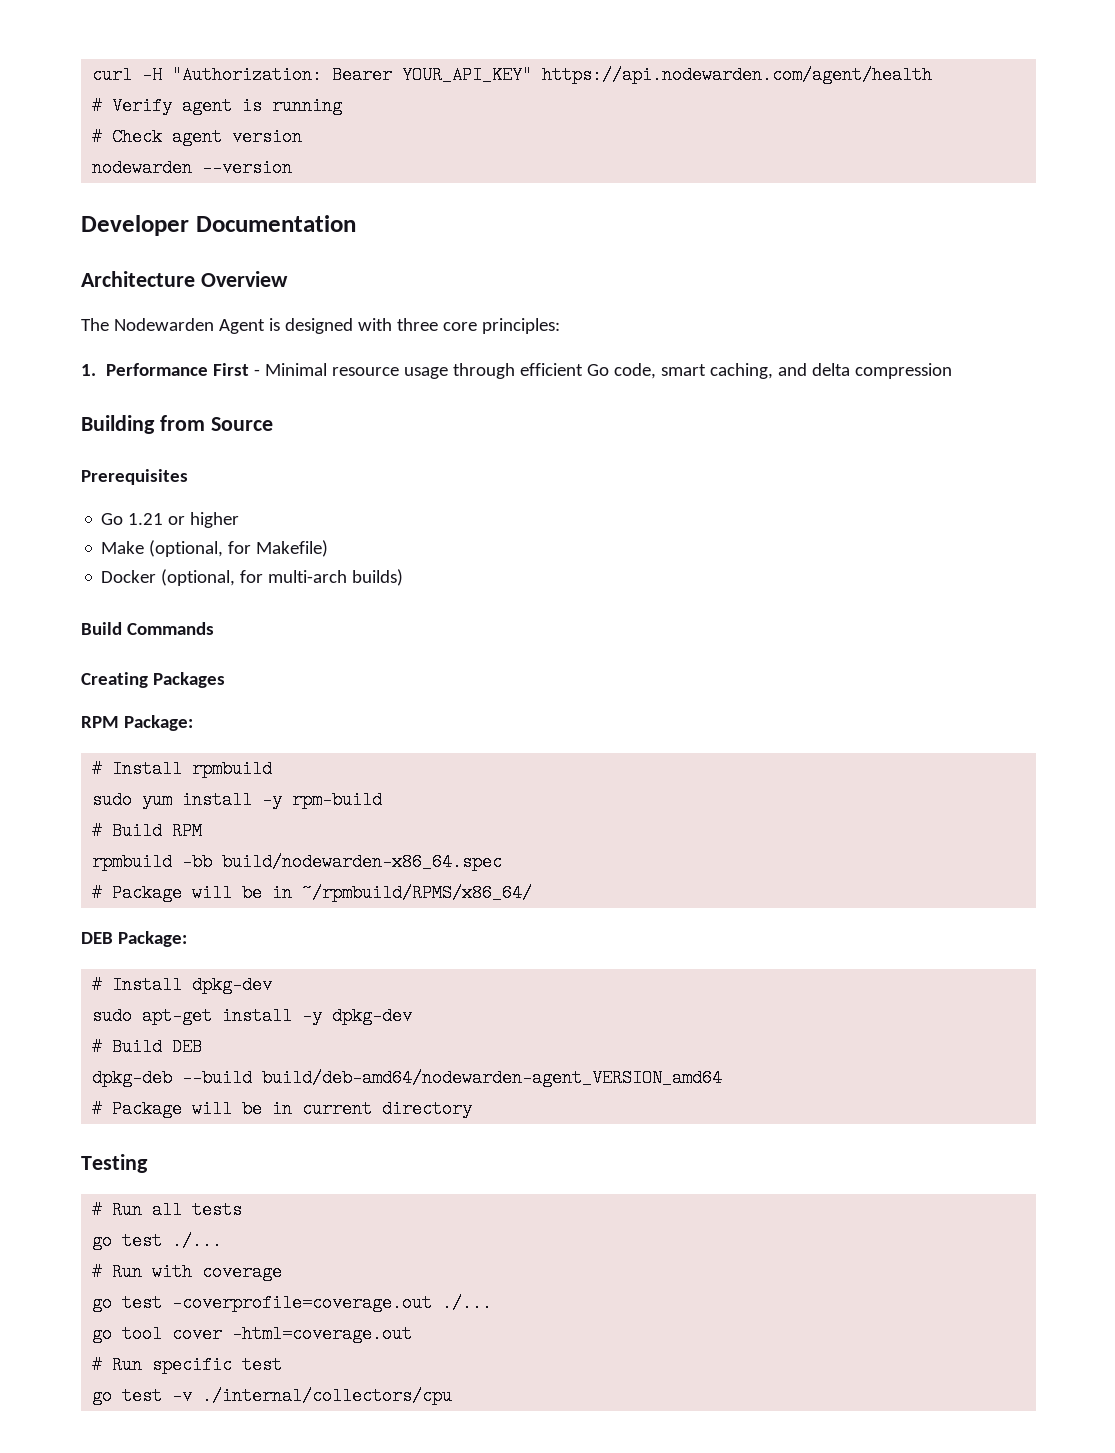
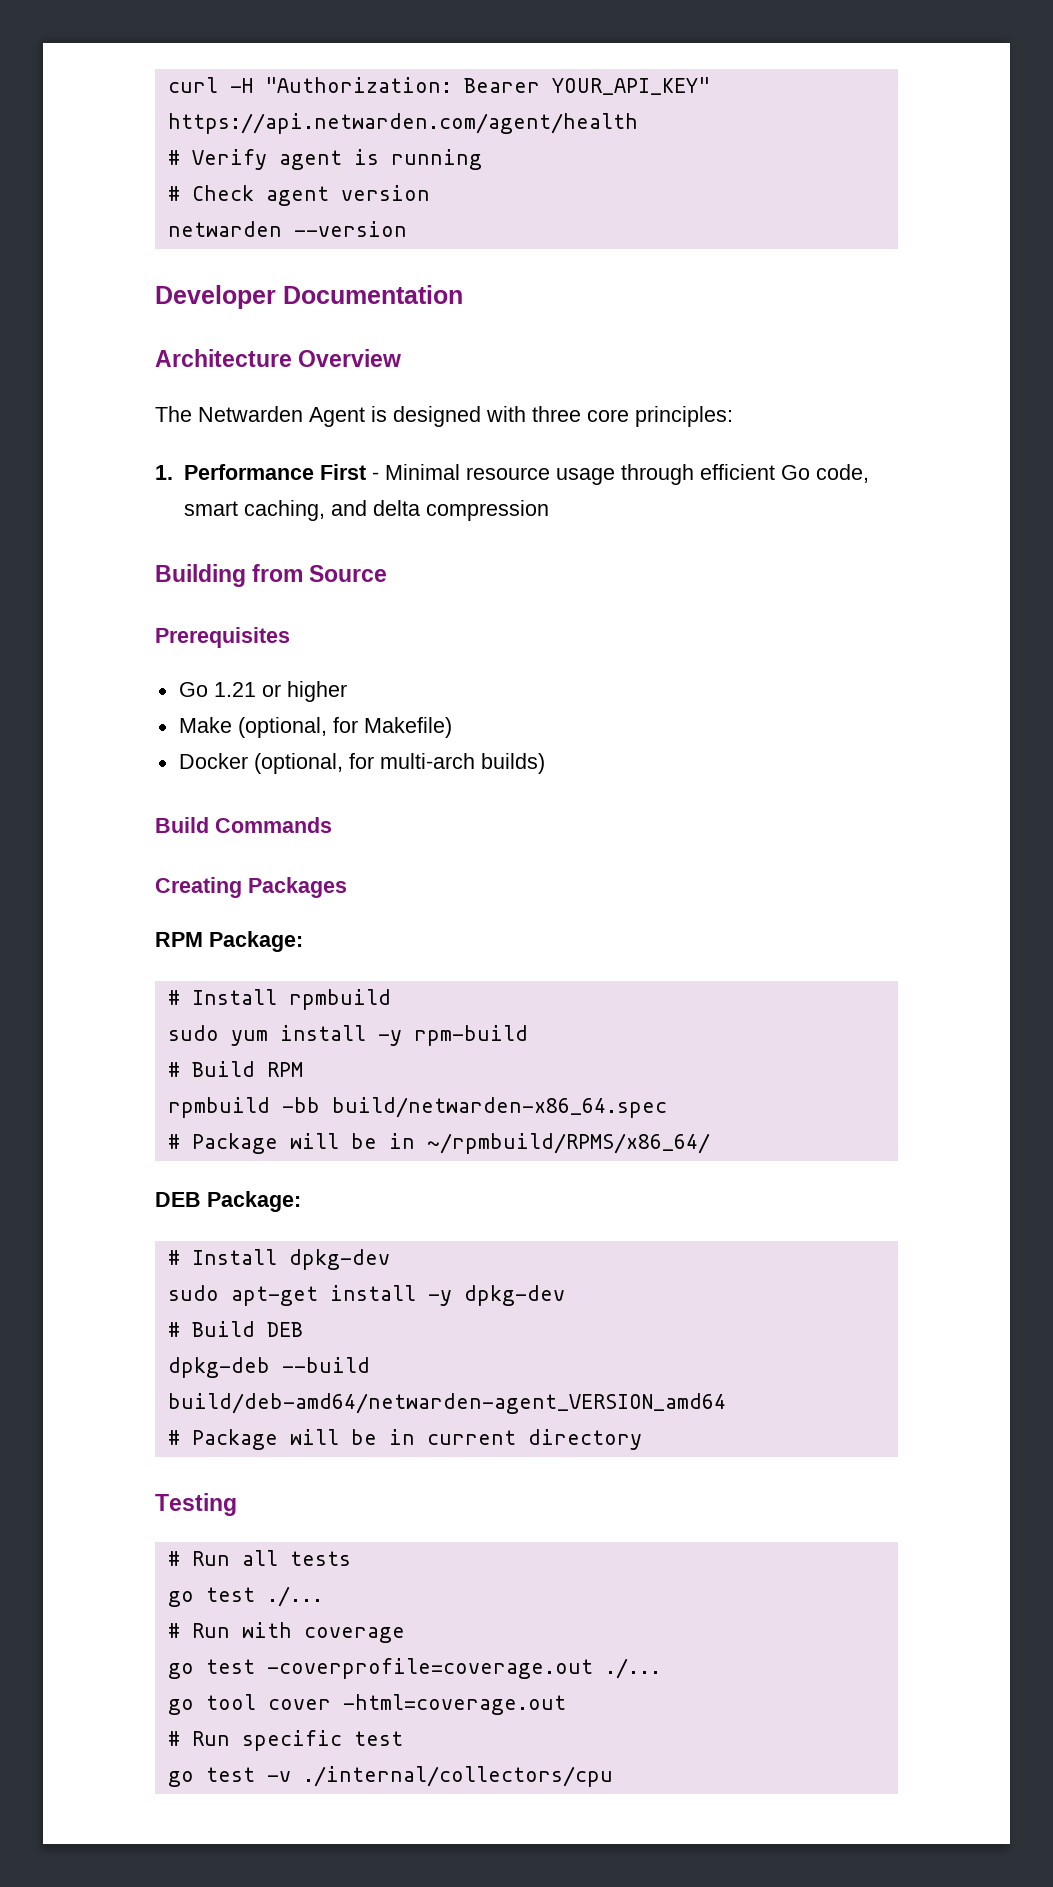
[542,66,933,84] https://api.nodewarden.com/agent/health -> [167,113,638,134] https://api.netwarden.com/agent/health
[92,159,193,177] nodewarden -> [167,221,282,237] netwarden
[113,318,214,331] Nodewarden -> [198,406,303,422] Netwarden
[222,853,503,871] build/nodewarden-x86_64.spec -> [331,1097,667,1118] build/netwarden-x86_64.spec
[262,1069,723,1087] build/deb-amd64/nodewarden-agent_VERSION_amd64 -> [167,1393,726,1414] build/deb-amd64/netwarden-agent_VERSION_amd64

